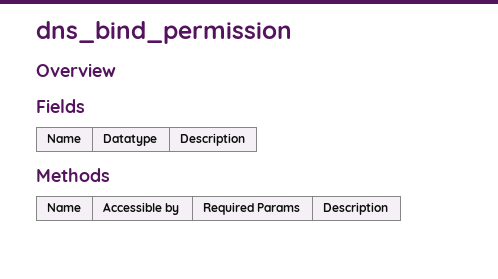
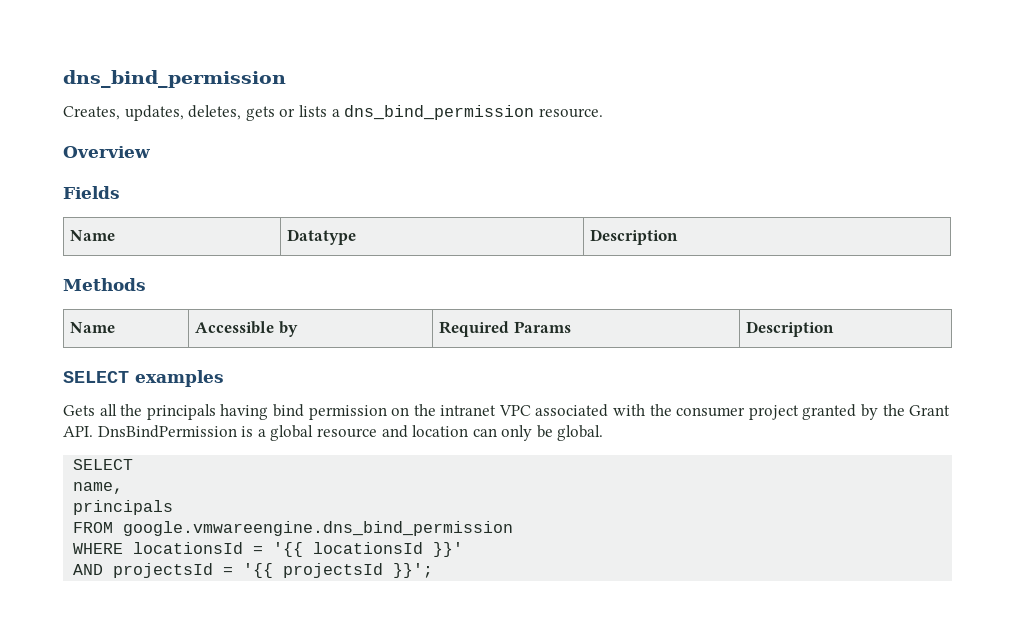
[36,21,292,44] dns_bind_permission -> [63,70,286,88] [63,105,603,121] dns_bind_permission // Creates, updates, deletes, gets or lists a dns_bind_permission resource.
(388, 208) none -> [63,370,224,387] [63,404,951,420] [63,425,604,441] [73,459,134,470] [73,482,124,494] [73,500,174,515] [73,521,514,536] [73,542,464,557] [73,563,434,578] // SELECT examples // Gets all the principals having bind permission on the intranet VPC associated with the consumer project granted by the Grant API. DnsBindPermission is a global resource and location can only be global. // SELECT // name, // principals // FROM google.vmwareengine.dns_bind_permission // WHERE locationsId = '{{ locationsId }}' // AND projectsId = '{{ projectsId }}';

